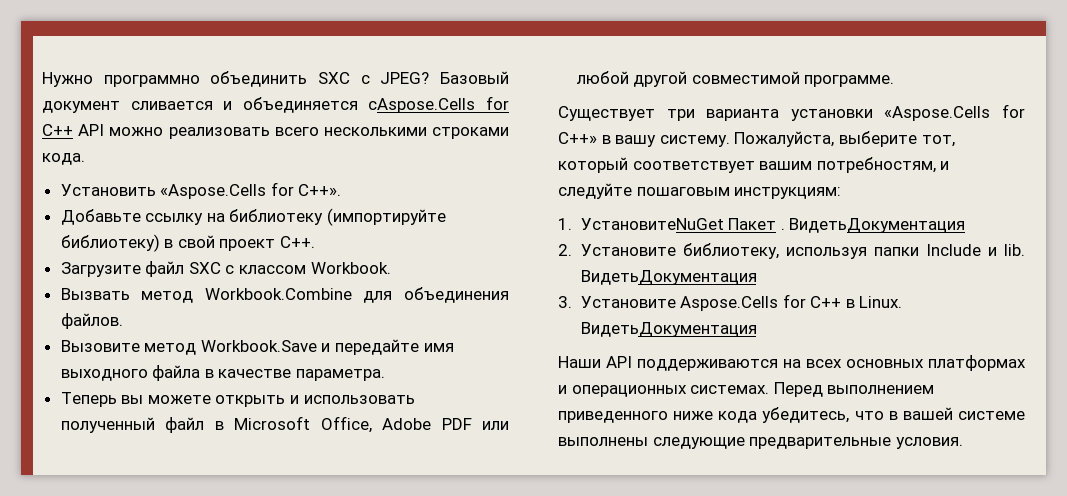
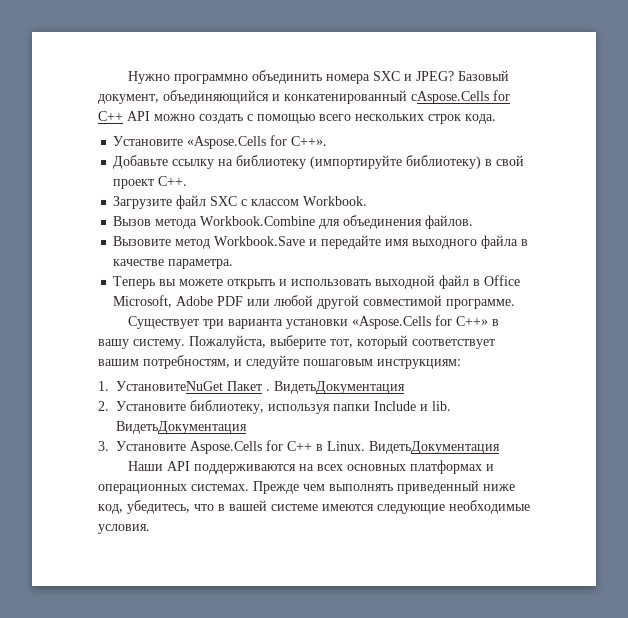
[318,71,510,84] [42,97,358,113] SXC с JPEG? Базовый документ сливается и объединяется -> [326,70,510,84] [98,90,407,104] номера SXC и JPEG? Базовый документ, объединяющийся и конкатенированный
[168,127,509,139] реализовать всего несколькими строками -> [199,114,461,124] создать с помощью всего нескольких строк
[60,184,156,196] Установить -> [113,136,184,146] Установите
[60,288,194,303] Вызвать метод -> [113,216,198,229] Вызов метода
[60,417,155,433] полученный -> [375,275,436,289] выходной
[234,416,372,433] Microsoft Office, -> [484,275,521,286] [113,295,173,308] Office Microsoft,
[773,382,935,397] [558,411,758,423] Перед выполнением приведенного ниже кода -> [253,480,515,494] [98,504,123,514] Прежде чем выполнять приведенный ниже код,
[558,437,892,449] выполнены следующие предварительные -> [322,500,530,514] имеются следующие необходимые

